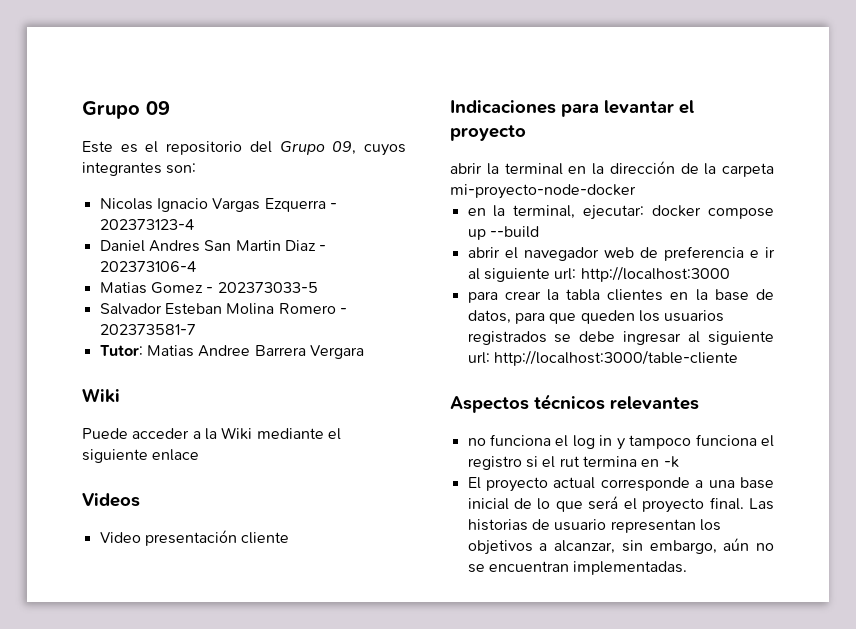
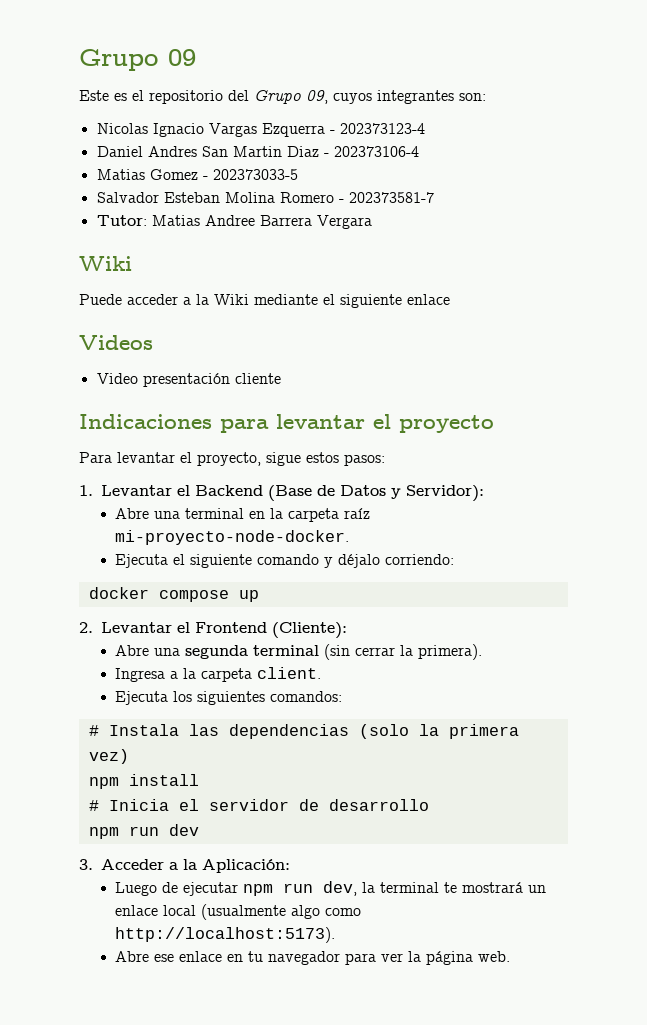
[450,161,774,177] [450,184,636,199] [467,205,774,220] [467,226,539,240] [467,246,775,261] [467,266,730,282] [467,289,774,303] [467,310,725,324] [467,331,774,345] [467,350,738,366] [450,394,699,413] [467,434,774,450] [467,456,679,470] [467,477,774,492] [467,496,774,513] [467,519,721,533] [467,538,774,555] [467,561,688,575] abrir la terminal en la dirección de la carpeta mi-proyecto-node-docker // en la terminal, ejecutar: docker compose up --build // abrir el navegador web de preferencia e ir al siguiente url: http://localhost:3000 // para crear la tabla clientes en la base de datos, para que queden los usuarios registrados se debe ingresar al siguiente url: http://localhost:3000/table-cliente // Aspectos técnicos relevantes // no funciona el log in y tampoco funciona el registro si el rut termina en -k // El proyecto actual corresponde a una base inicial de lo que será el proyecto final. Las historias de usuario representan los objetivos a alcanzar, sin embargo, aún no se encuentran implementadas. -> [79,452,385,466] [79,485,484,502] [115,508,371,522] [115,530,350,545] [115,554,455,568] [88,587,259,602] [79,622,347,639] [115,644,483,660] [115,667,322,682] [115,691,343,705] [88,724,519,739] [88,749,129,764] [88,774,199,789] [88,799,429,811] [88,824,199,839] [79,859,290,873] [115,881,547,896] [115,904,362,920] [115,927,336,943] [115,951,511,965] Para levantar el proyecto, sigue estos pasos: // 1. Levantar el Backend (Base de Datos y Servidor): // Abre una terminal en la carpeta raíz mi-proyecto-node-docker. // Ejecuta el siguiente comando y déjalo corriendo: // docker compose up // 2. Levantar el Frontend (Cliente): // Abre una segunda terminal (sin cerrar la primera). // Ingresa a la carpeta client. // Ejecuta los siguientes comandos: // # Instala las dependencias (solo la primera vez) // npm install // # Inicia el servidor de desarrollo // npm run dev // 3. Acceder a la Aplicación: // Luego de ejecutar npm run dev, la terminal te mostrará un enlace local (usualmente algo como http://localhost:5173). // Abre ese enlace en tu navegador para ver la página web.

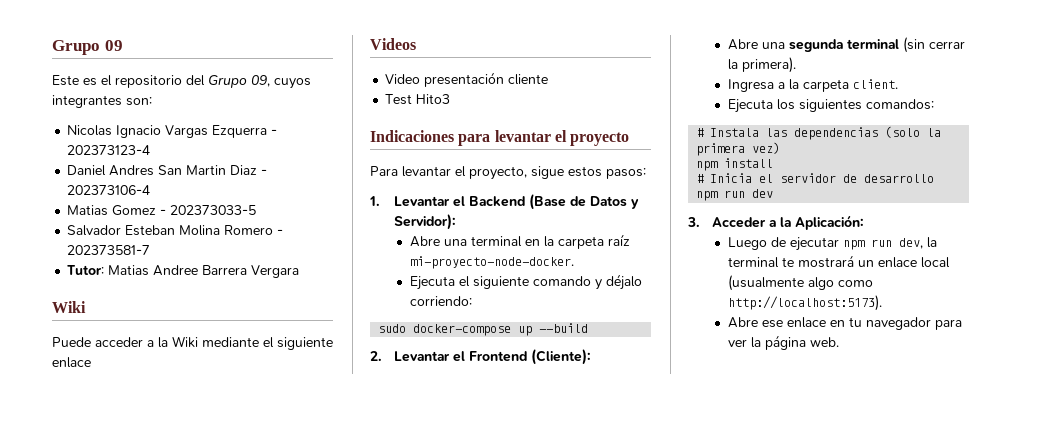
(281, 378) none -> [385,94,451,105] // Test Hito3
[88,587,229,602] docker compose -> [378,324,512,336] sudo docker-compose
(259, 596) none -> [539,323,589,333] --build

